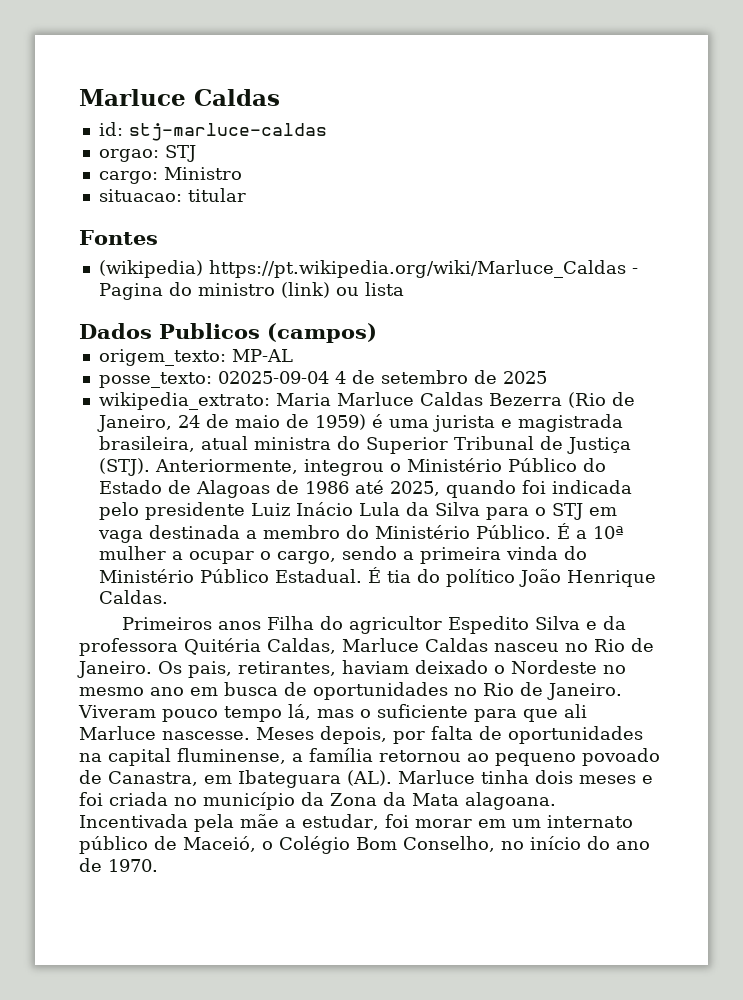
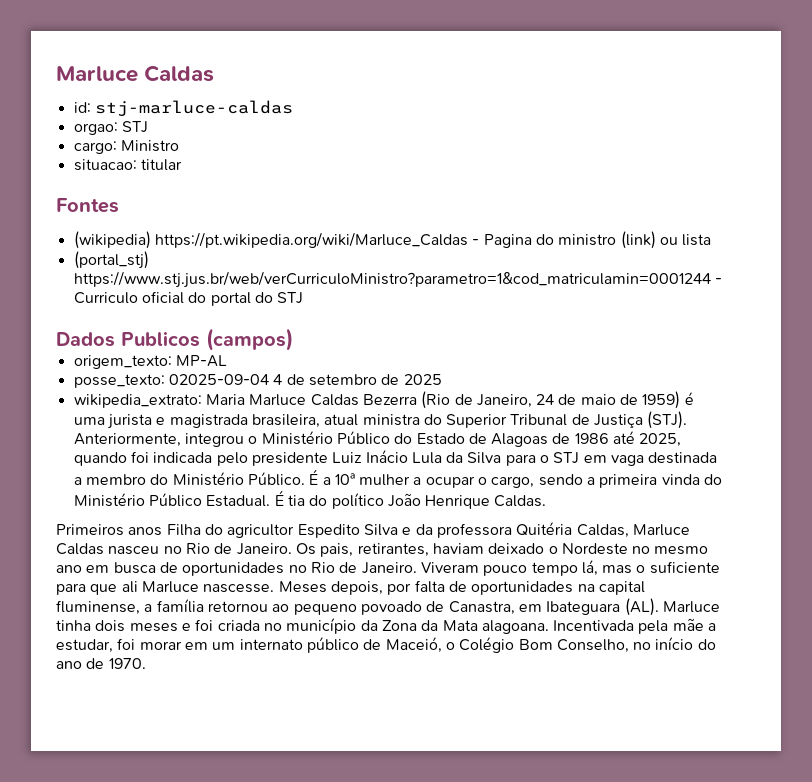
(404, 289) none -> [73,251,149,269] [73,271,722,288] [73,291,304,306] // (portal_stj) https://www.stj.jus.br/web/verCurriculoMinistro?parametro=1&cod_matriculamin=0001244 - Curriculo oficial do portal do STJ

